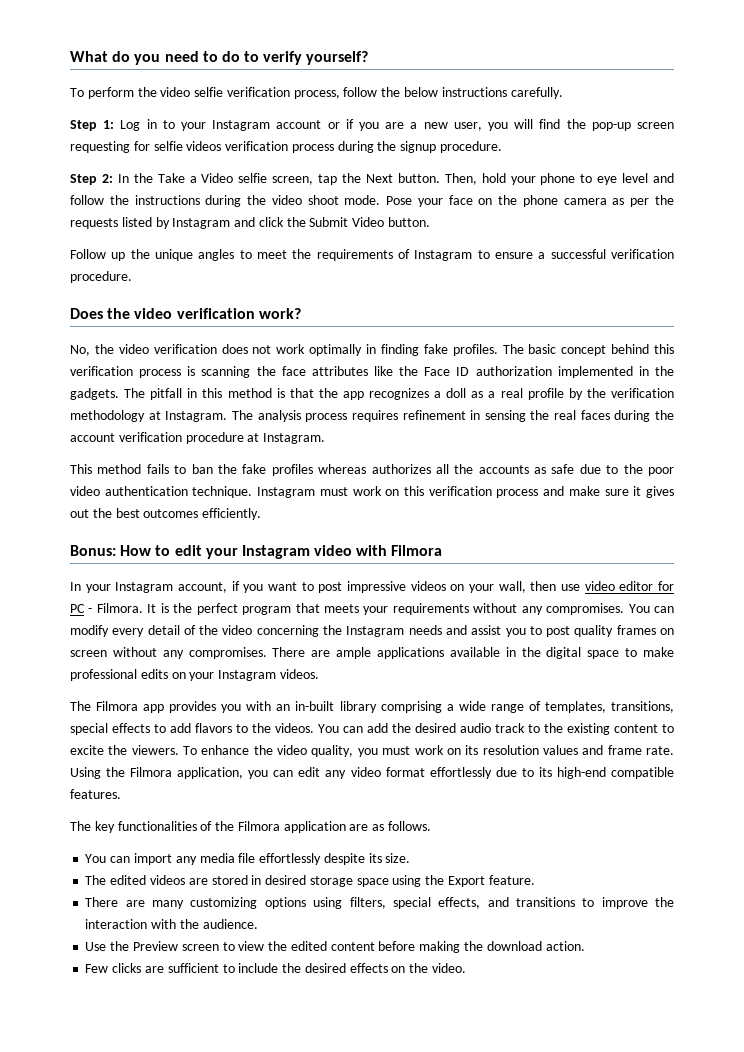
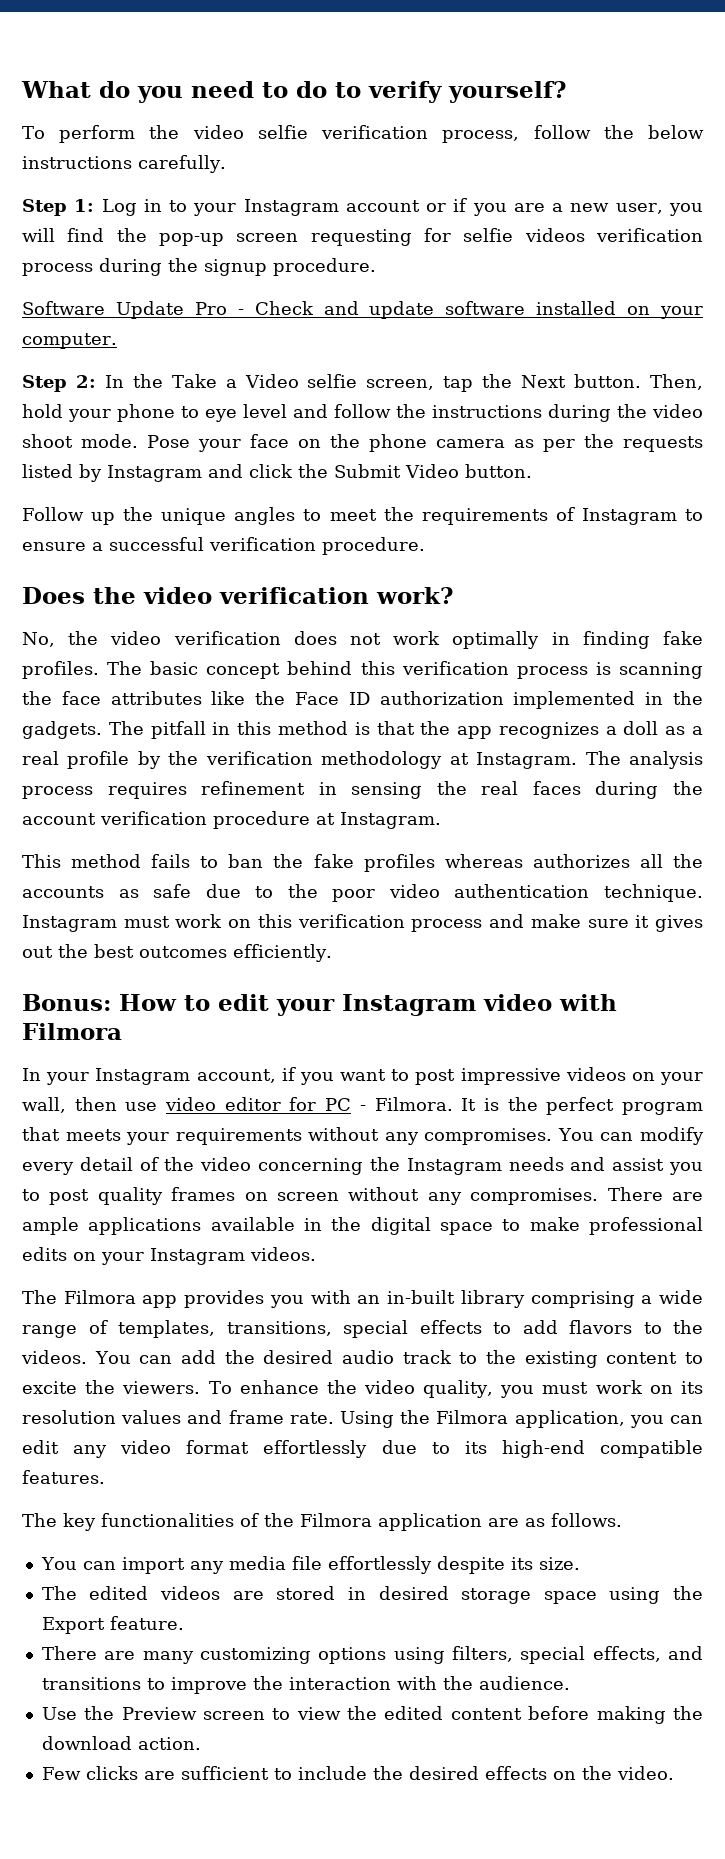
(503, 147) none -> [22,301,703,319] [22,333,117,349] // Software Update Pro - Check and update software installed on your computer.

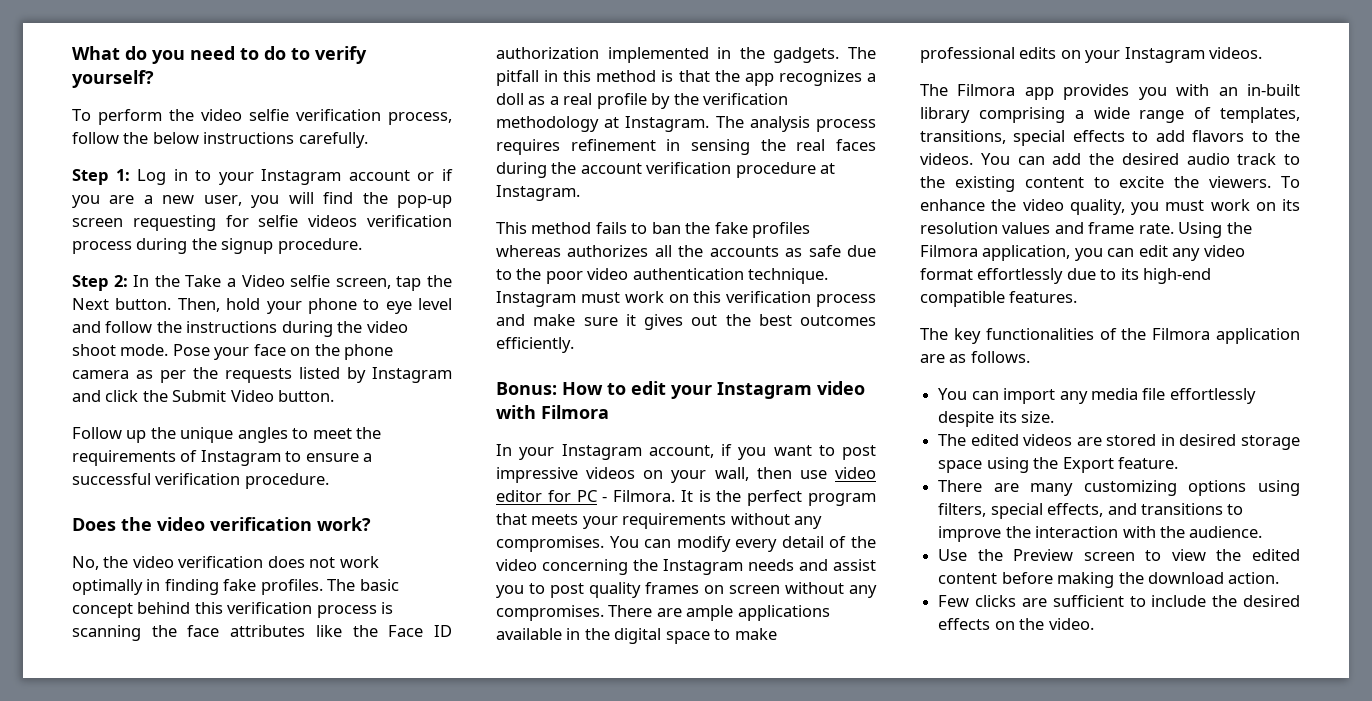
[22,301,703,319] [22,333,117,349] // Software Update Pro - Check and update software installed on your computer. -> (362, 246) none

